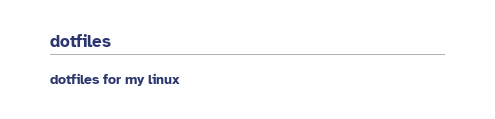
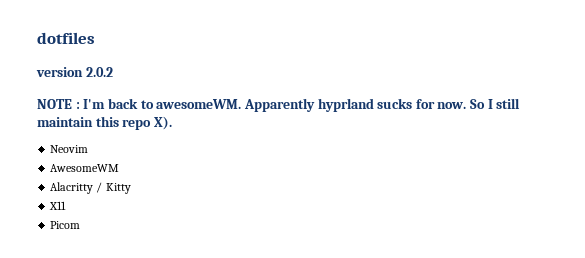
[50,73,180,86] dotfiles for my linux -> [36,67,113,77] [37,98,521,112] [37,116,172,130] [50,145,89,153] [50,164,120,172] [50,182,131,194] [49,201,67,210] [50,221,81,229] version 2.0.2 // NOTE : I'm back to awesomeWM. Apparently hyprland sucks for now. So I still maintain this repo X). // Neovim // AwesomeWM // Alacritty / Kitty // X11 // Picom

